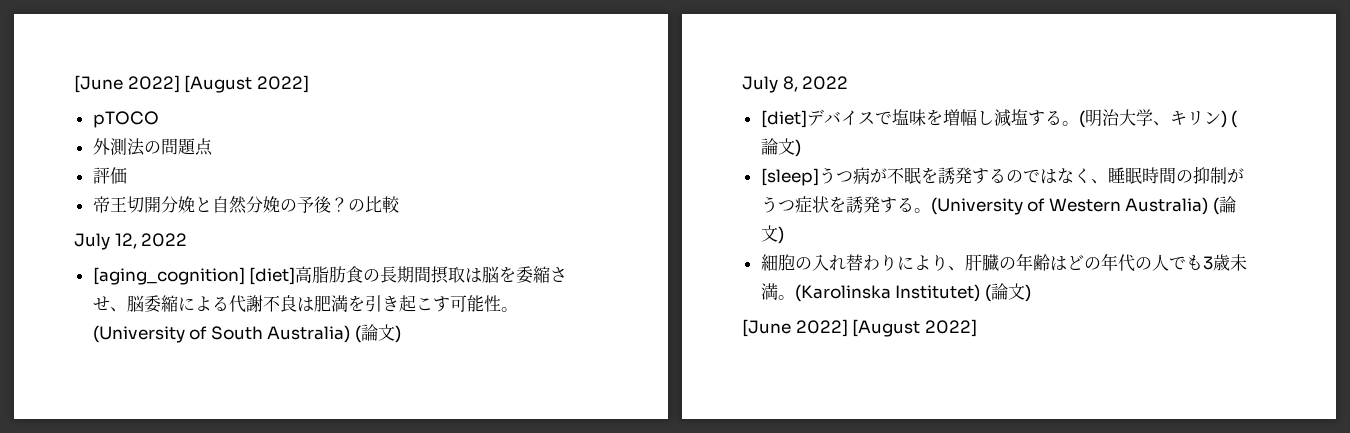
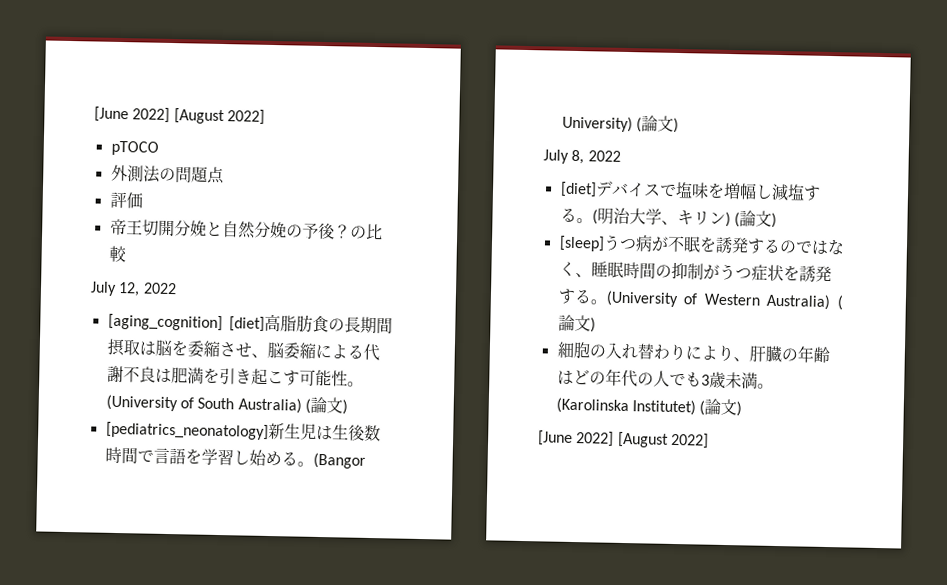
(402, 334) none -> [105,421,381,442] [104,446,366,469] [561,115,679,134] // [pediatrics_neonatology]新生児は生後数時間で言語を学習し始める。(Bangor University) (論文)

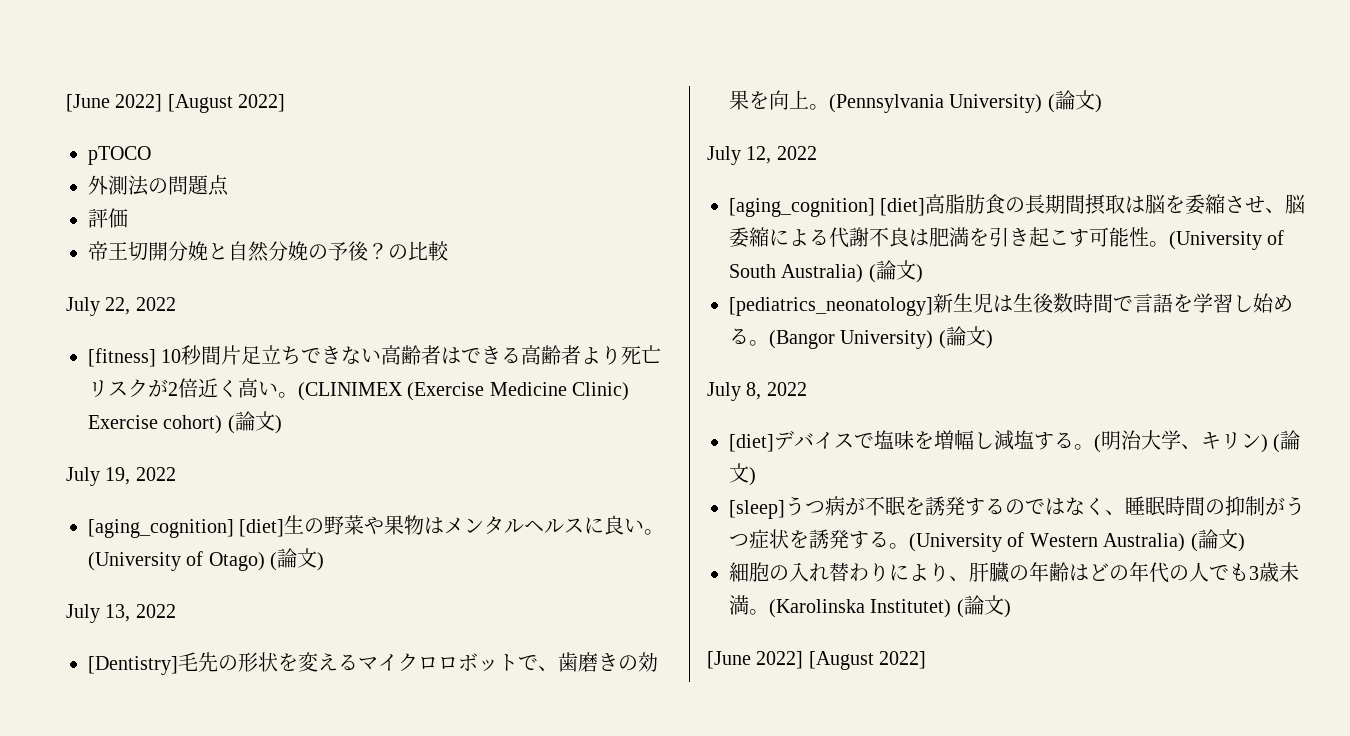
(127, 254) none -> [66,297,176,316] [88,345,662,367] [88,378,630,401] [88,411,282,434] [66,467,176,486] [88,515,665,538] [88,548,325,571] [66,604,176,623] [88,652,658,675] [729,90,1102,113] // July 22, 2022 // [fitness] 10秒間片足立ちできない高齢者はできる高齢者より死亡リスクが2倍近く高い。(CLINIMEX (Exercise Medicine Clinic) Exercise cohort) (論文) // July 19, 2022 // [aging_cognition] [diet]生の野菜や果物はメンタルヘルスに良い。(University of Otago) (論文) // July 13, 2022 // [Dentistry]毛先の形状を変えるマイクロロボットで、歯磨きの効果を向上。(Pennsylvania University) (論文)

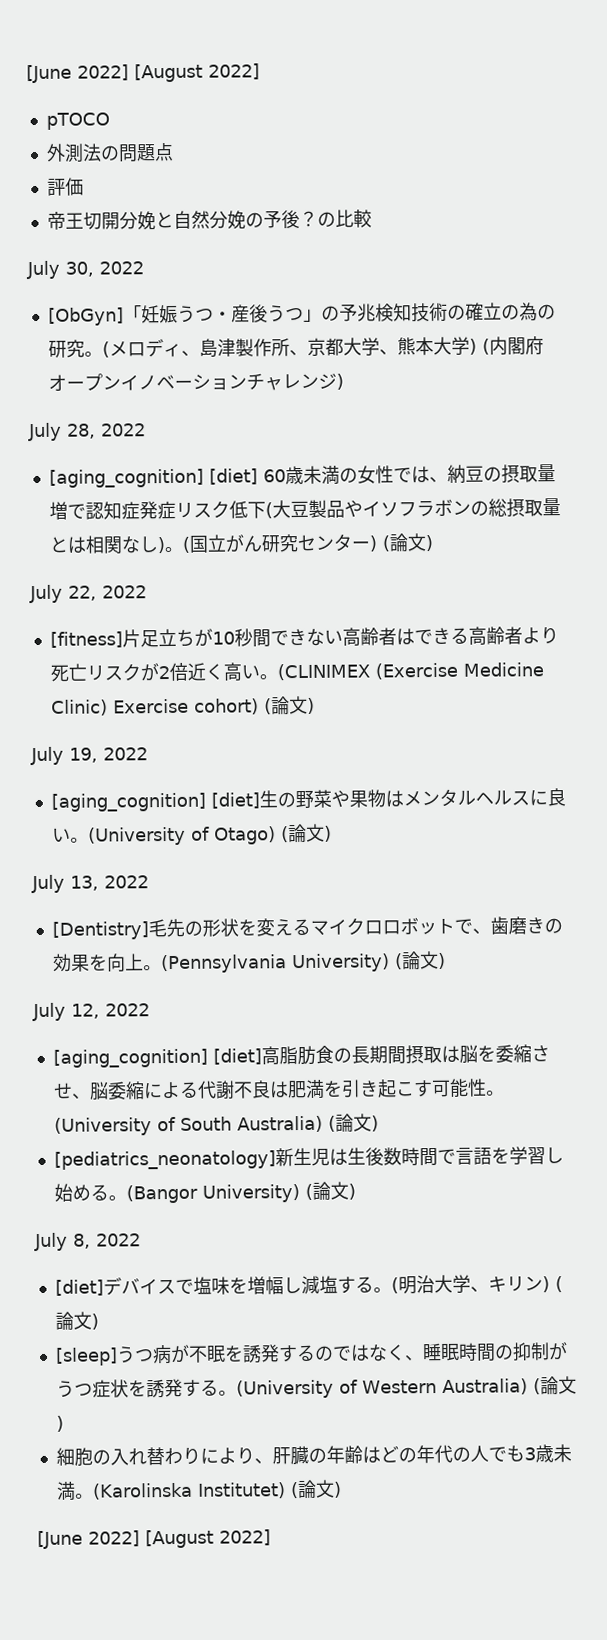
(449, 251) none -> [26,260,144,280] [47,302,556,326] [47,336,544,358] [47,373,344,391] [28,422,146,442] [48,464,556,488] [48,498,561,520] [48,533,433,554] // July 30, 2022 // [ObGyn]「妊娠うつ・産後うつ」の予兆検知技術の確立の為の研究。(メロディ、島津製作所、京都大学、熊本大学) (内閣府オープンイノベーションチャレンジ) // July 28, 2022 // [aging_cognition] [diet] 60歳未満の女性では、納豆の摂取量増で認知症発症リスク低下(大豆製品やイソフラボンの総摂取量とは相関なし)。(国立がん研究センター) (論文)
[161,345,302,365] 10秒間片足立ち -> [121,628,271,648] 片足立ちが10秒間

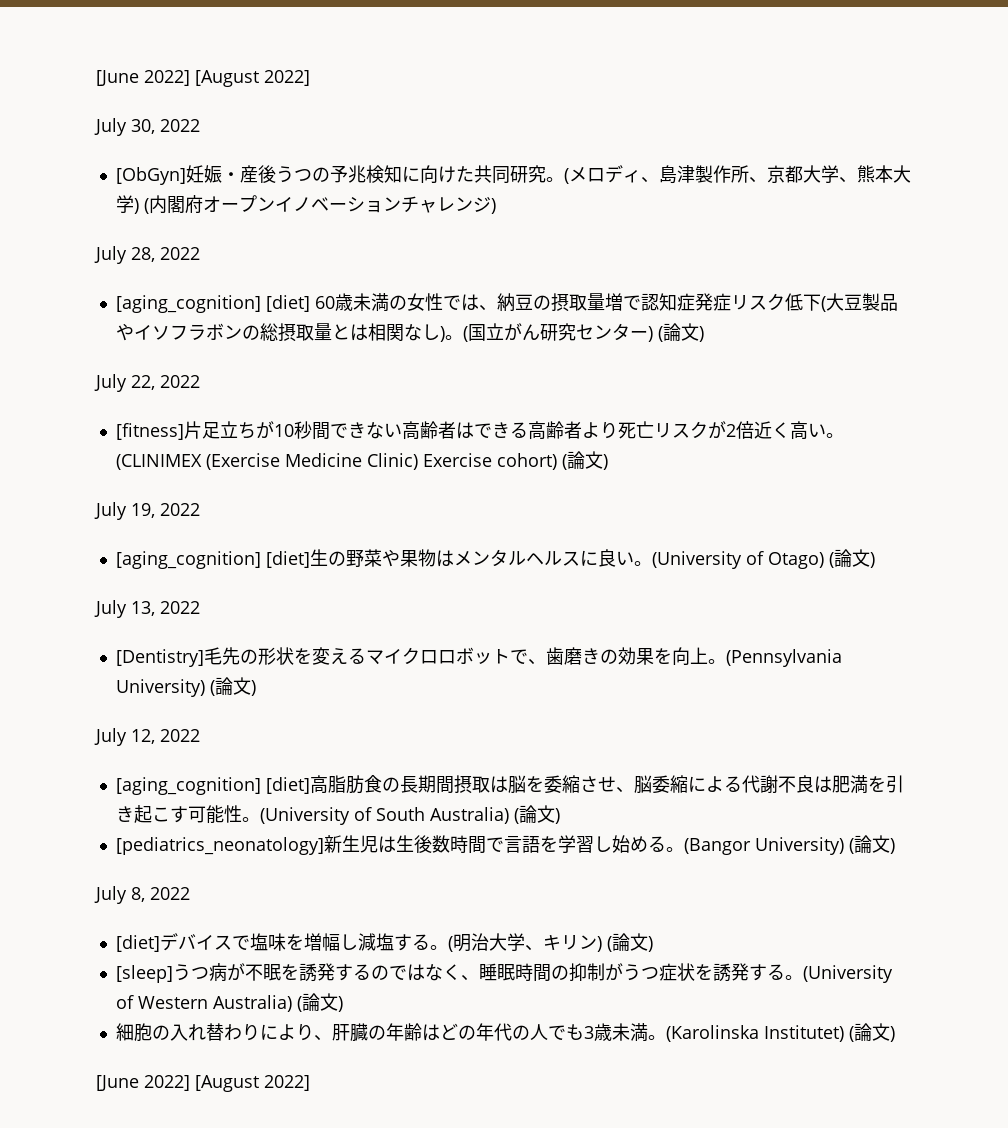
[26,63,260,84] [45,112,110,130] [45,142,174,163] [46,177,84,196] [46,209,372,231] [June 2022] [August 2022] // pTOCO // 外測法の問題点 // 評価 // 帝王切開分娩と自然分娩の予後？の比較 -> [96,70,311,87] [June 2022] [August 2022]
[122,304,214,324] 「妊娠うつ -> [185,165,222,183] 妊娠
[302,308,322,322] 」 -> (312, 175) none
[410,302,556,323] 技術の確立の為の -> [401,165,510,184] に向けた共同

